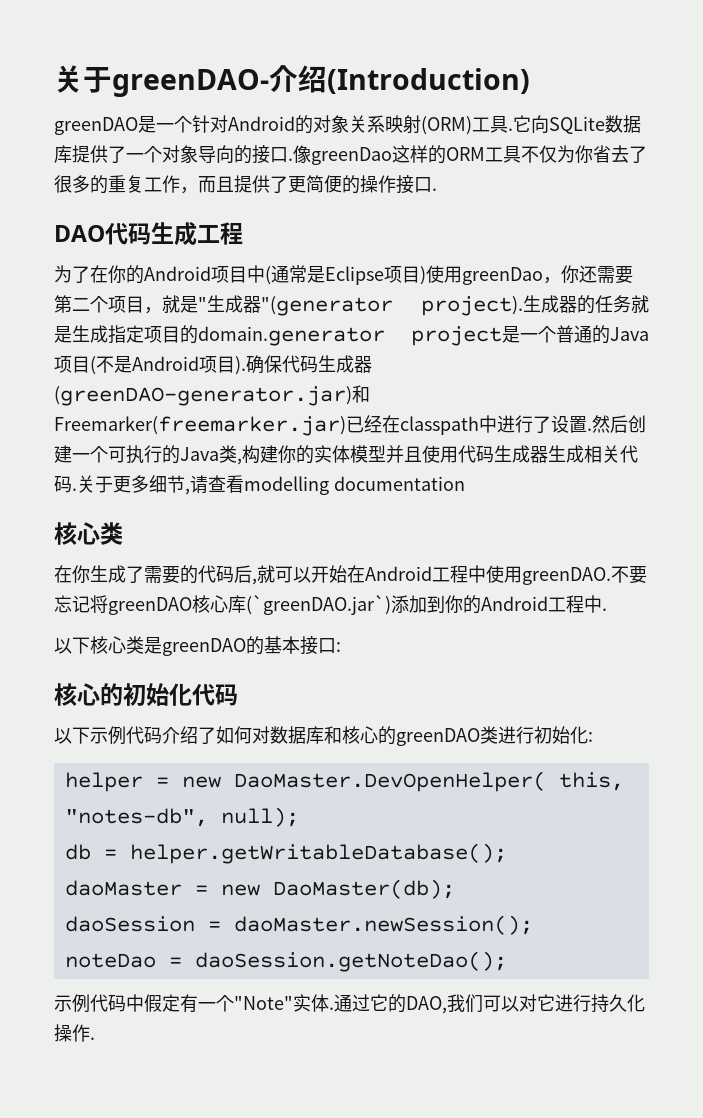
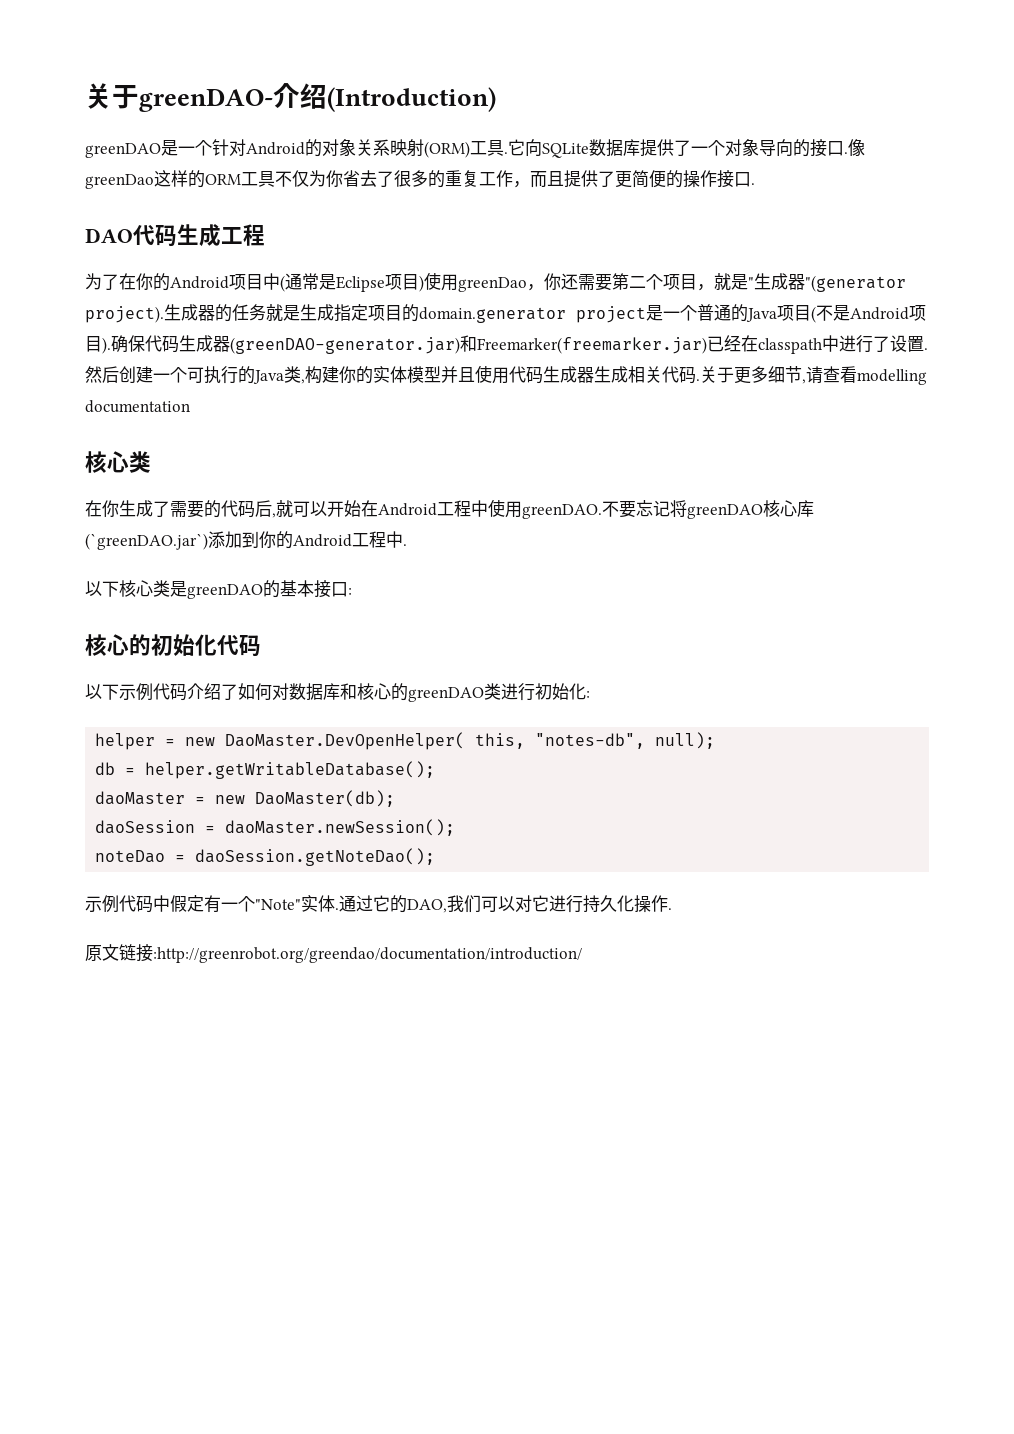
(95, 1038) none -> [85,944,582,963] // 原文链接:http://greenrobot.org/greendao/documentation/introduction/

